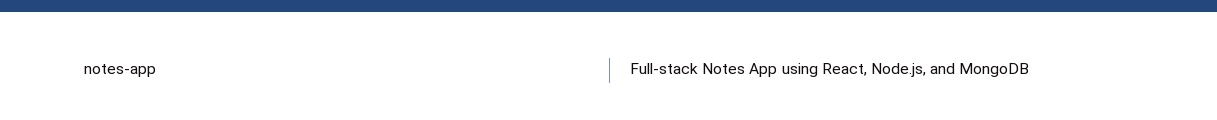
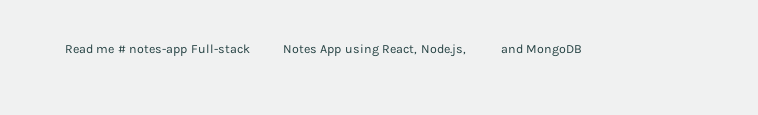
(84, 70) none -> [65,44,126,54] Read me #
(156, 70) // -> (188, 50) none

